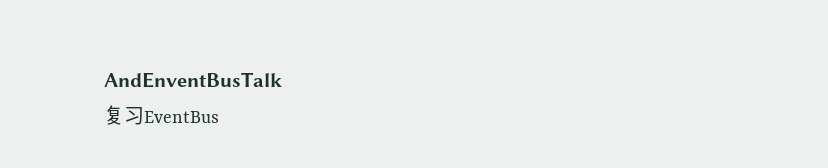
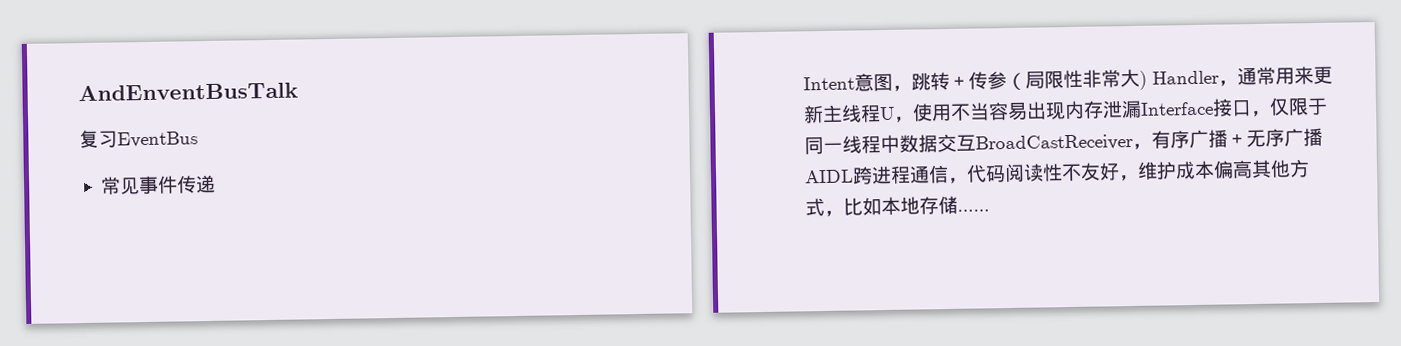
(219, 117) none -> [99,174,216,195] [802,66,1333,92] [802,97,1328,124] [803,127,1323,155] [803,159,1310,185] [804,195,990,218] // 常见事件传递 // Intent意图，跳转＋传参（局限性非常大) Handler，通常用来更新主线程U，使用不当容易出现内存泄漏Interface接口，仅限于同一线程中数据交互BroadCastReceiver，有序广播＋无序广播AIDL跨进程通信，代码阅读性不友好，维护成本偏高其他方式，比如本地存储……

